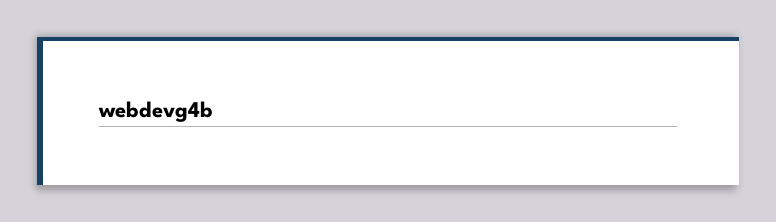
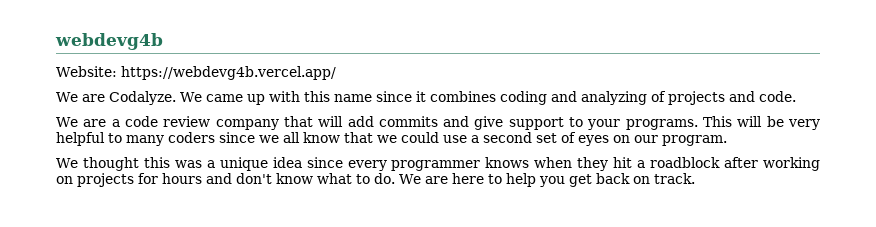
(213, 111) none -> [56,66,336,80] [56,91,796,105] [56,116,821,130] [56,132,727,146] [56,157,820,171] [56,173,695,187] // Website: https://webdevg4b.vercel.app/ // We are Codalyze. We came up with this name since it combines coding and analyzing of projects and code. // We are a code review company that will add commits and give support to your programs. This will be very helpful to many coders since we all know that we could use a second set of eyes on our program. // We thought this was a unique idea since every programmer knows when they hit a roadblock after working on projects for hours and don't know what to do. We are here to help you get back on track.

